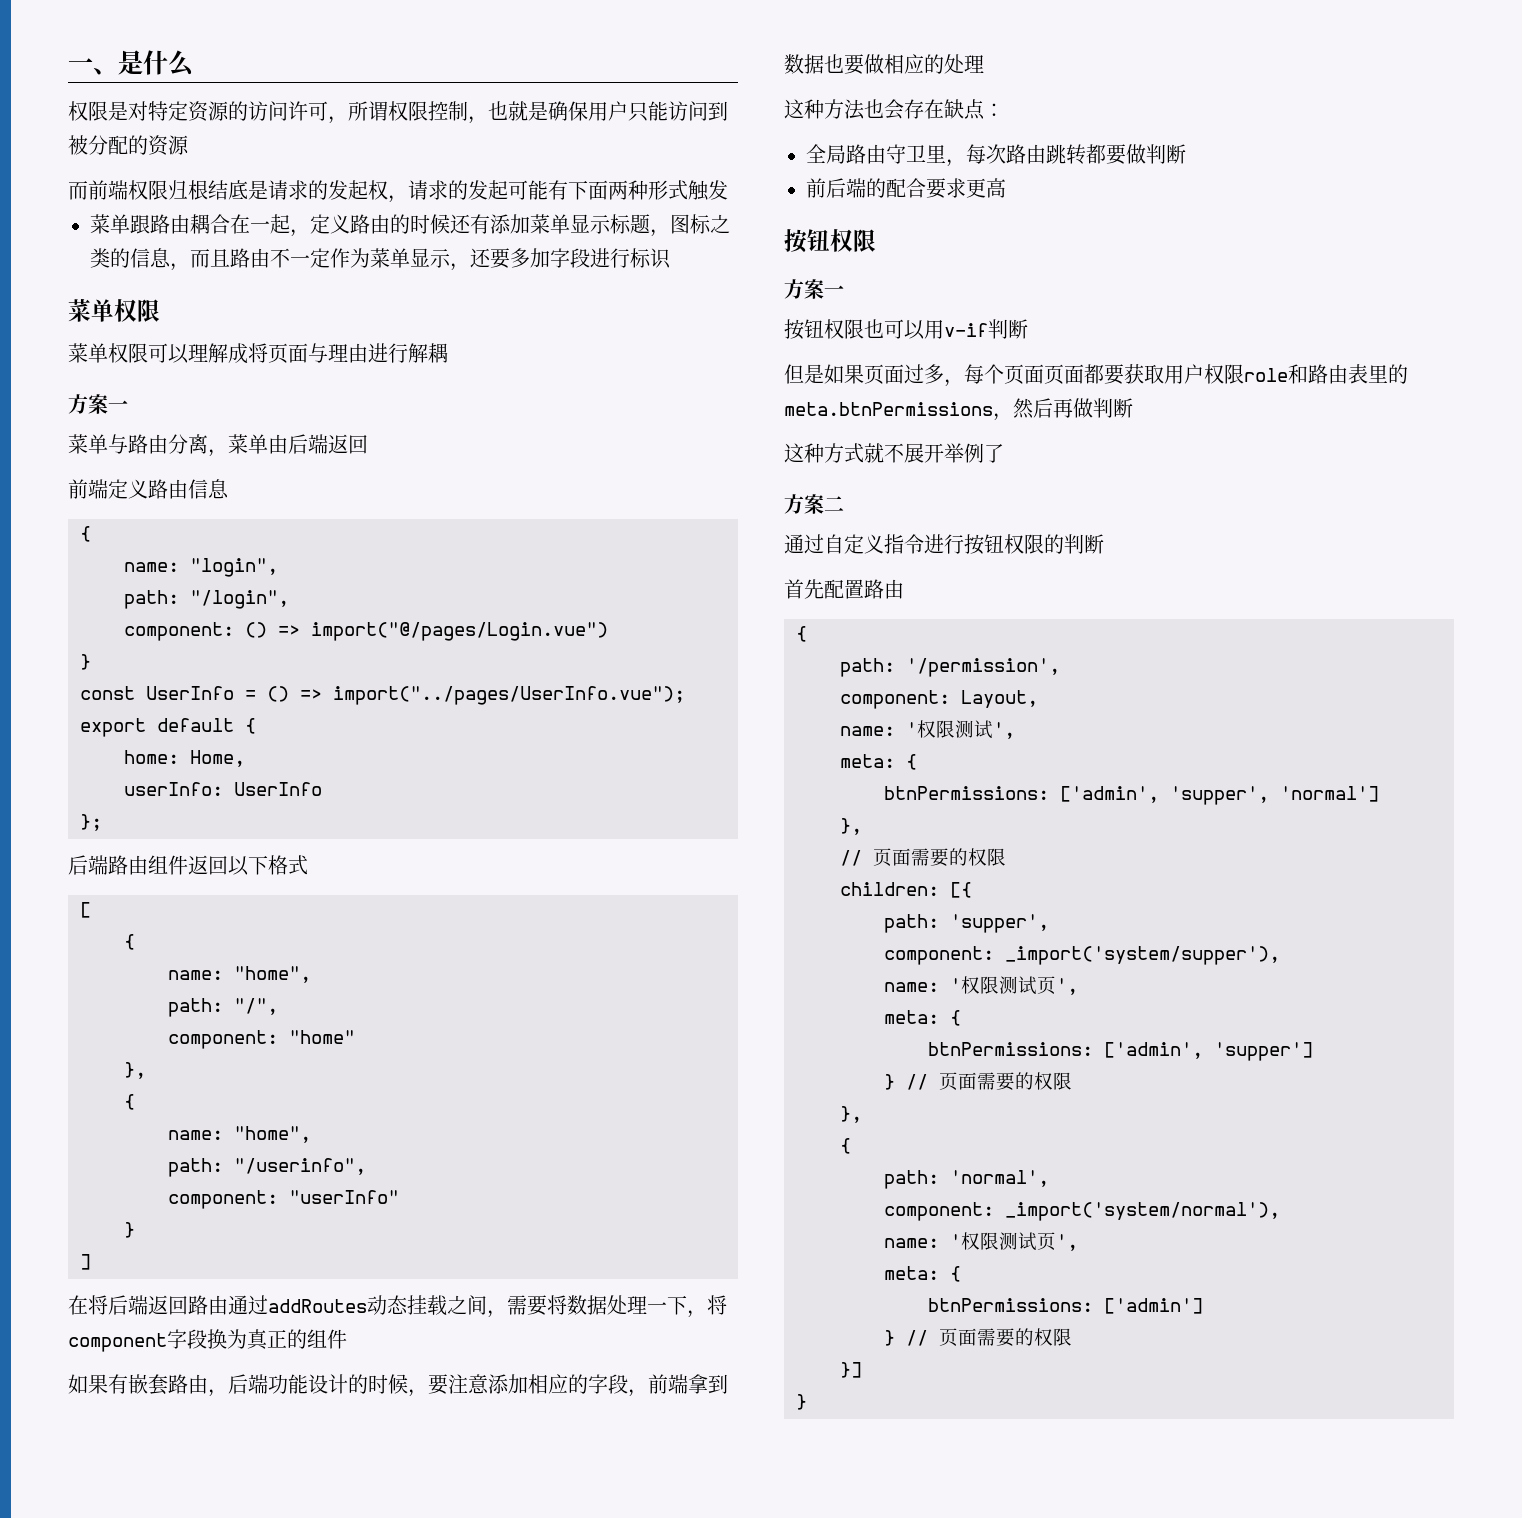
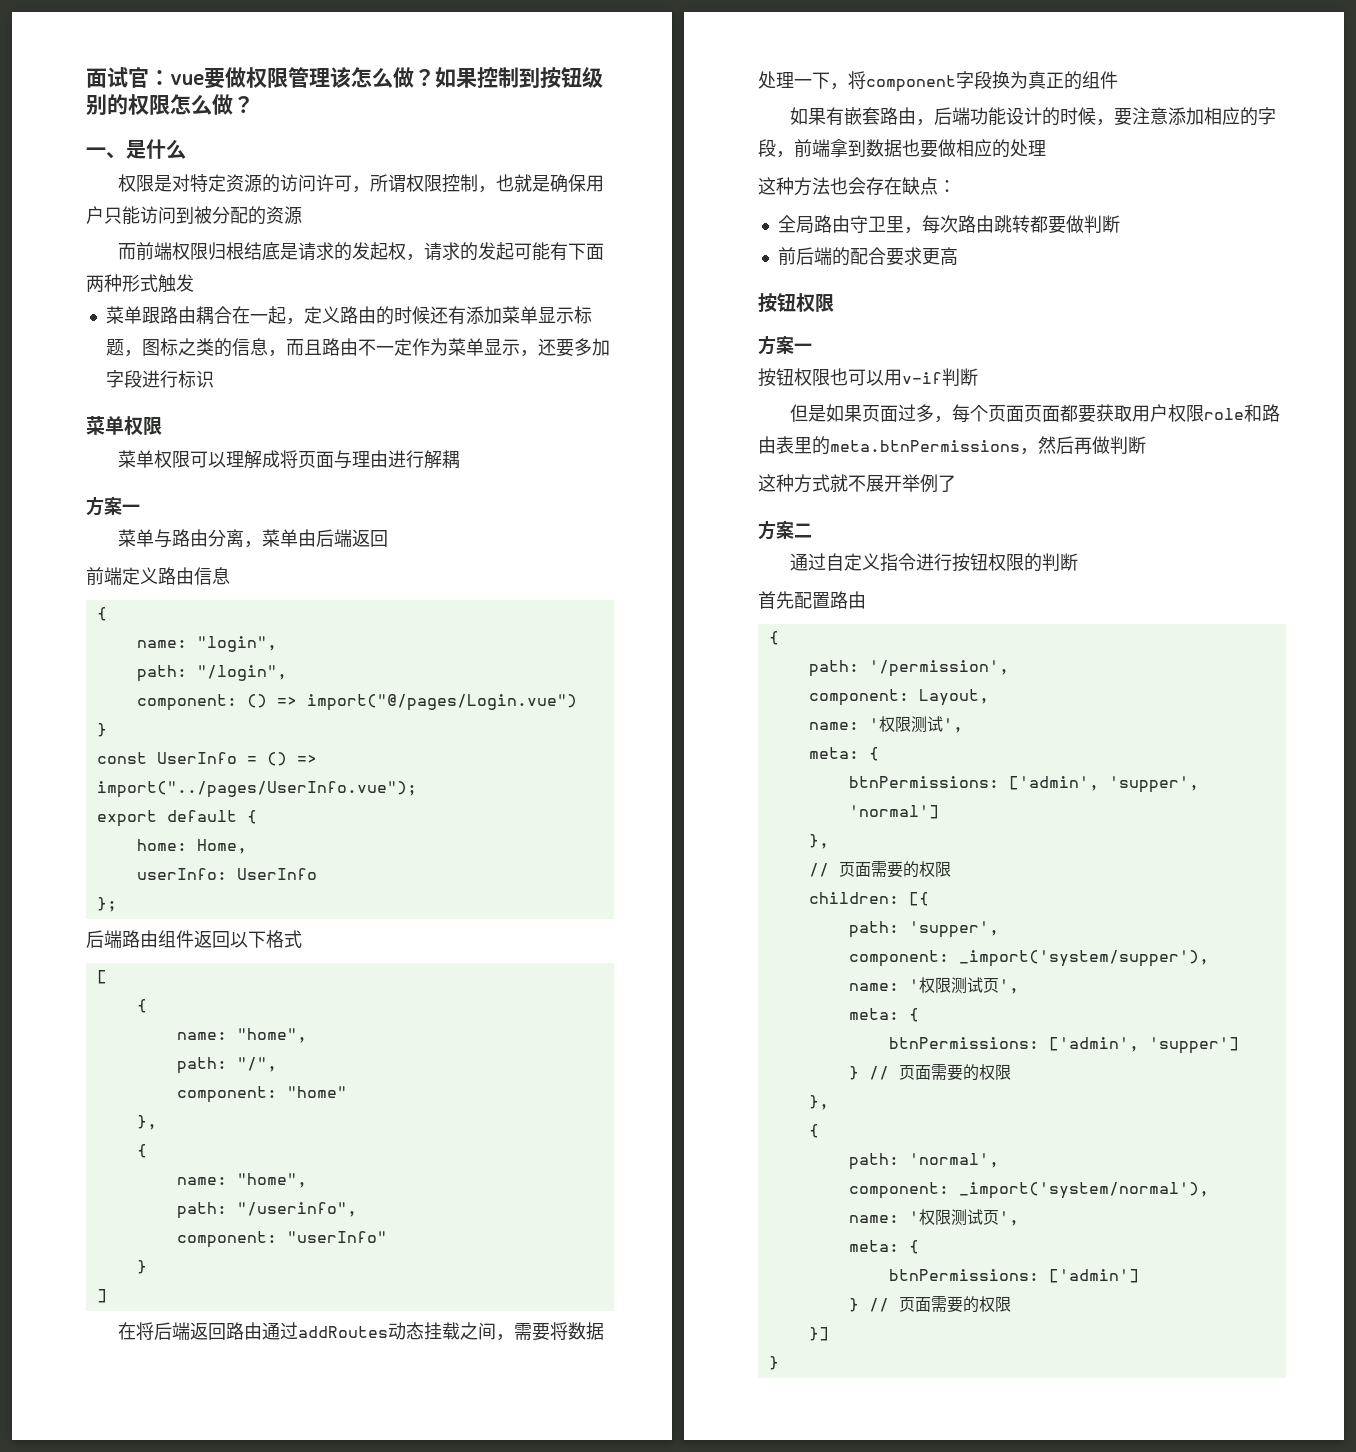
(68, 65) none -> [86,67,603,89] [86,94,254,116] 面试官：vue要做权限管理该怎么做？如果控制到按钮级别的权限怎么做？ //

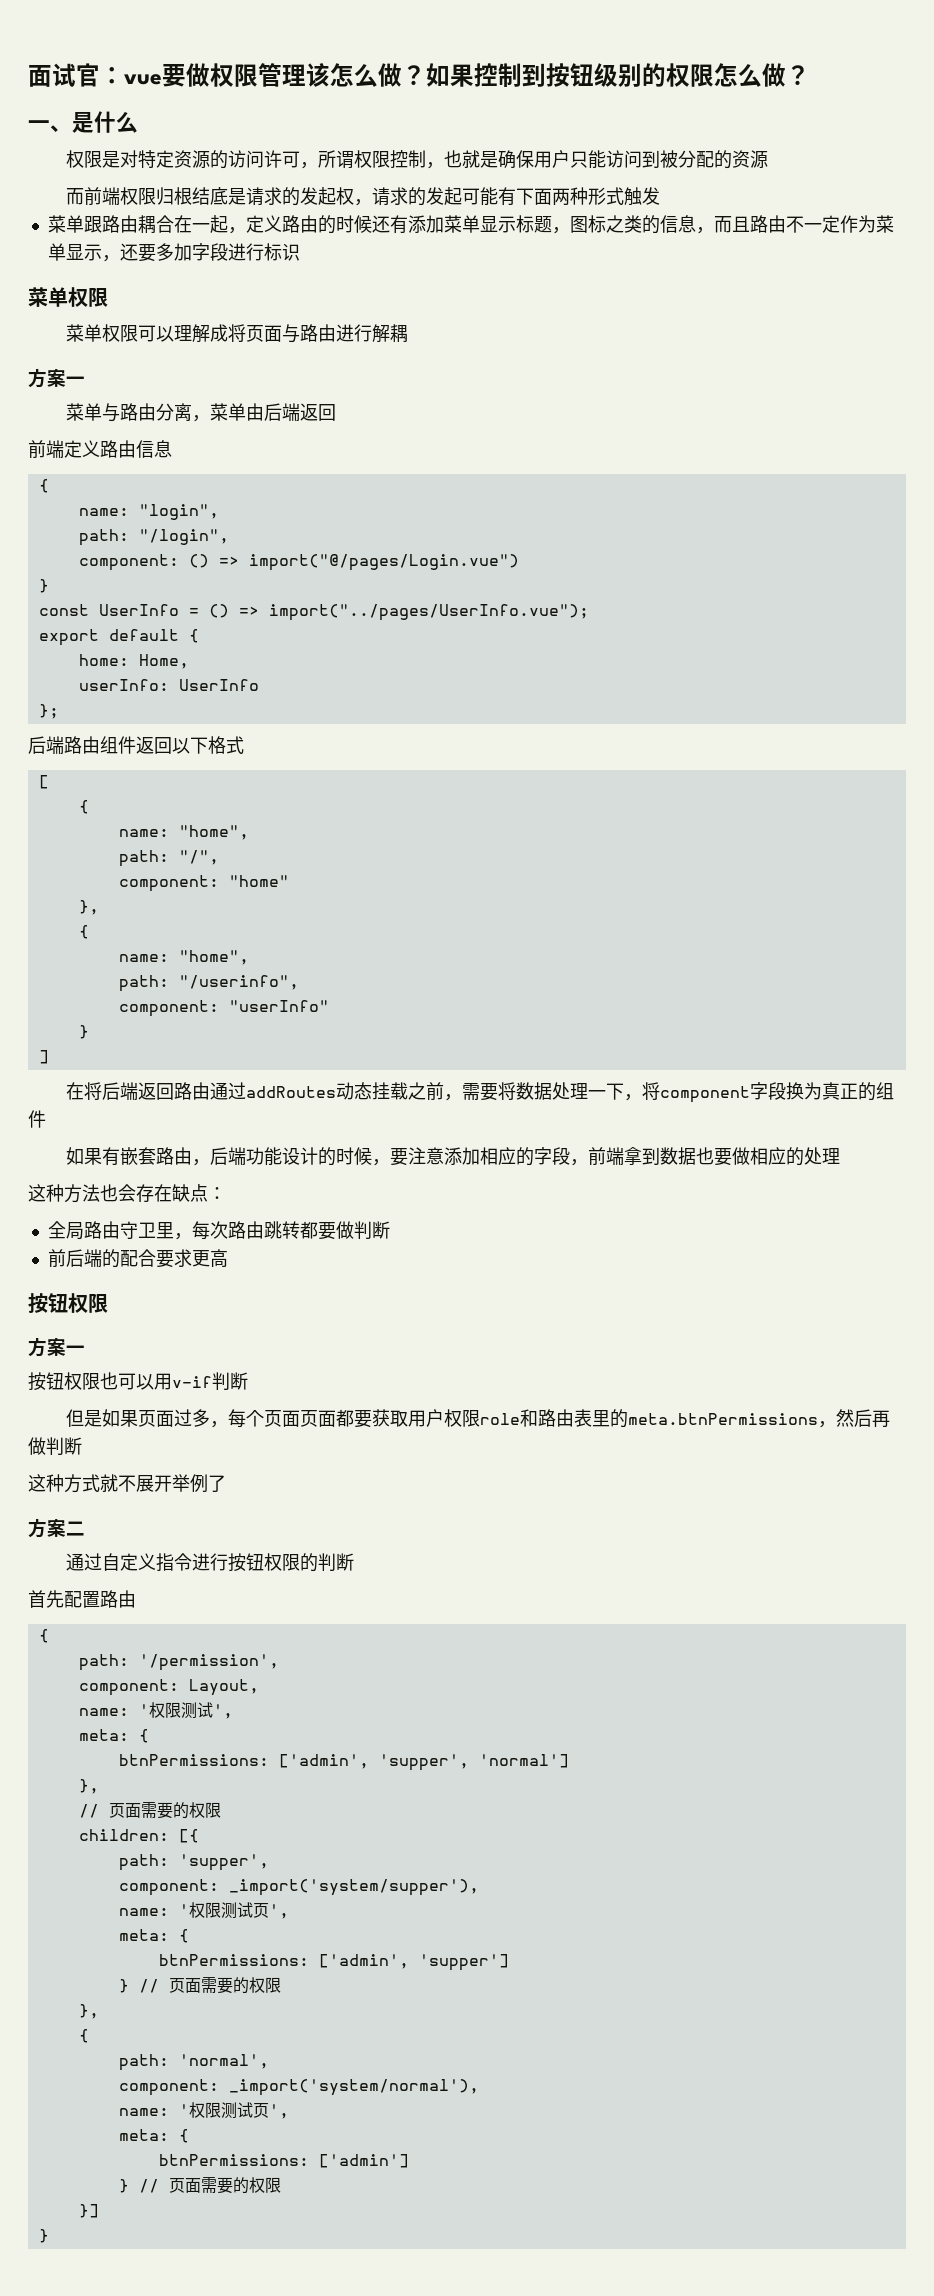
[352,451,371,467] 理 -> [300,324,319,342] 路
[478,1322,497,1340] 间 -> [426,1082,445,1100] 前

